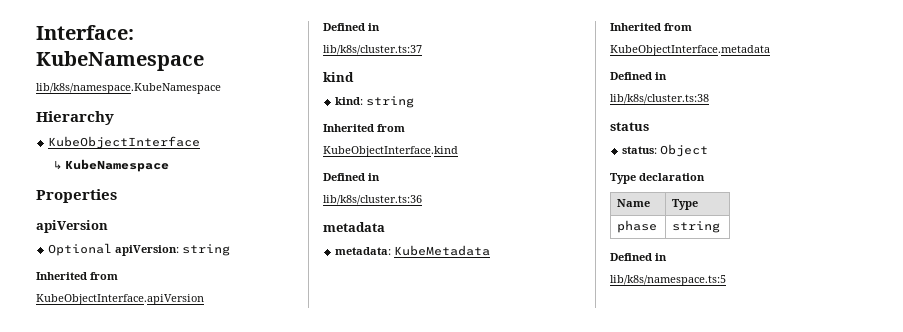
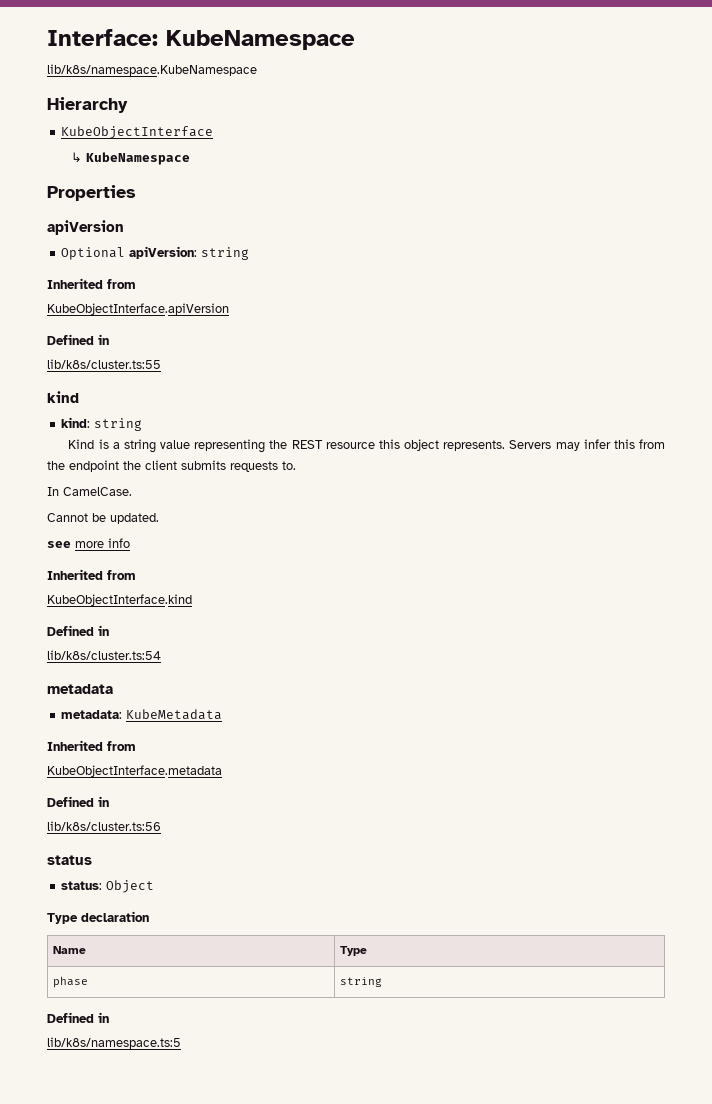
[323,45,422,55] lib/k8s/cluster.ts:37 -> [47,359,161,369] lib/k8s/cluster.ts:55
(415, 102) none -> [68,439,665,453] [47,460,296,472] [47,487,132,496] [47,513,159,524] [47,538,130,548] // Kind is a string value representing the REST resource this object represents. Servers may infer this from the endpoint the client submits requests to. // In CamelCase. // Cannot be updated. // see more info
[323,195,422,205] lib/k8s/cluster.ts:36 -> [47,650,161,660] lib/k8s/cluster.ts:54
[610,94,709,104] lib/k8s/cluster.ts:38 -> [47,821,161,831] lib/k8s/cluster.ts:56

